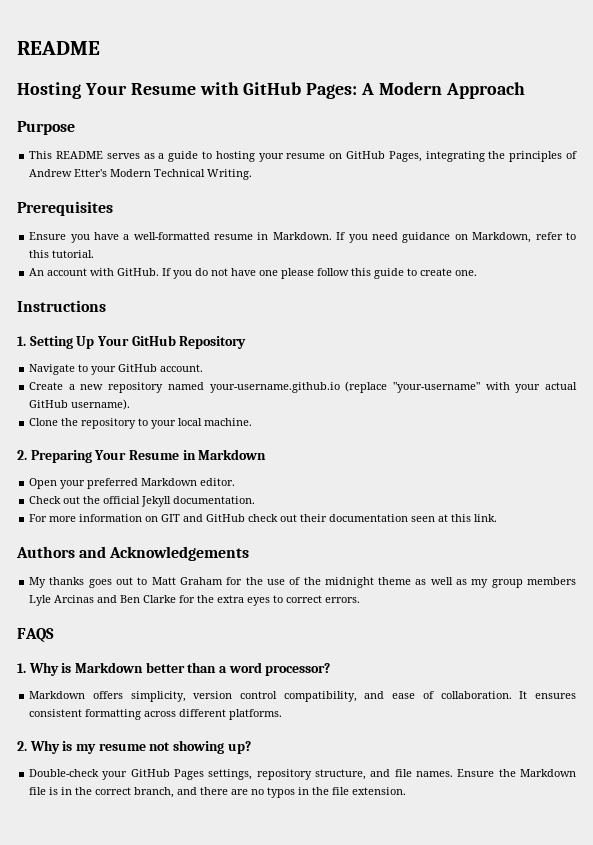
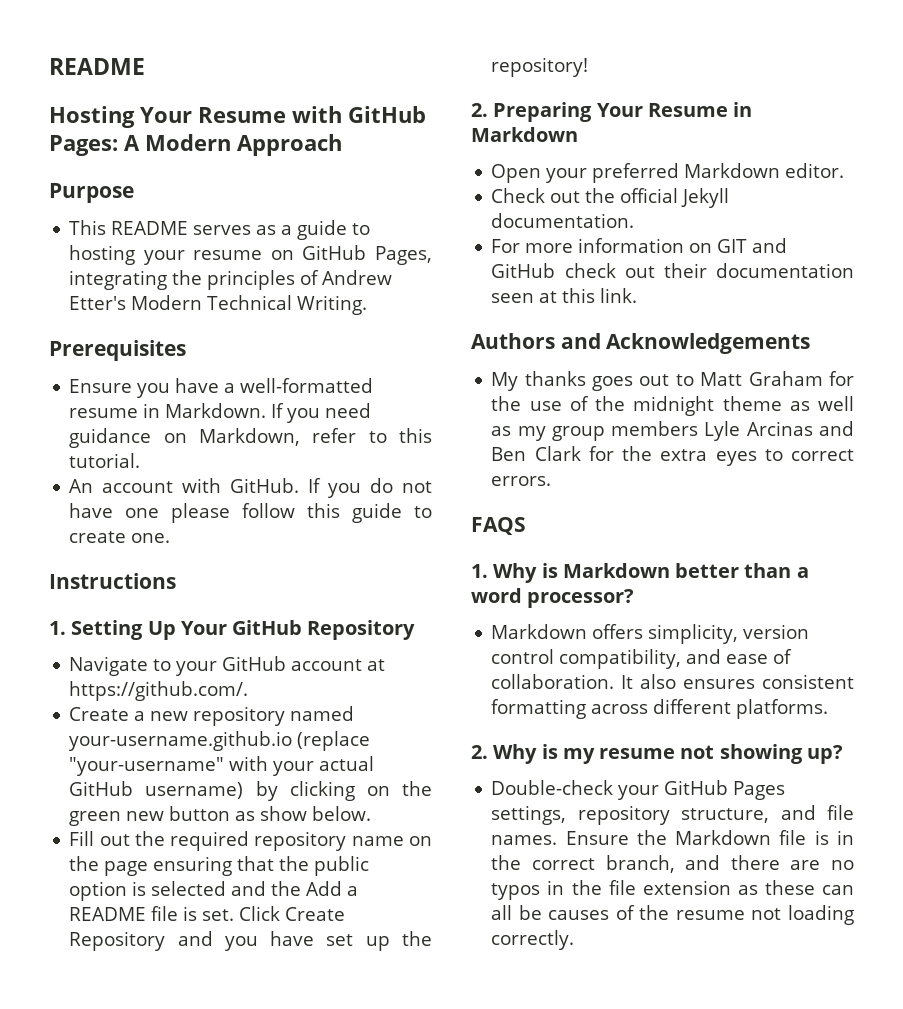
[160,364,204,372] account. -> [291,659,386,671] [69,681,249,701] account at https://github.com/.
[71,399,131,410] [29,418,253,429] username). // Clone the repository to your local machine. -> [145,781,432,801] [69,806,372,826] [69,831,432,851] [69,856,370,876] [69,881,359,901] [69,906,346,921] [69,931,432,951] [491,57,589,77] username) by clicking on the green new button as show below. // Fill out the required repository name on the page ensuring that the public option is selected and the Add a README file is set. Click Create Repository and you have set up the repository!
[143,595,177,603] Clarke -> [534,446,581,461] Clark
(528, 695) none -> [640,674,677,689] also
[352,787,407,795] extension. -> [642,880,854,895] [491,905,854,925] [491,930,575,950] extension as these can all be causes of the resume not loading correctly.

